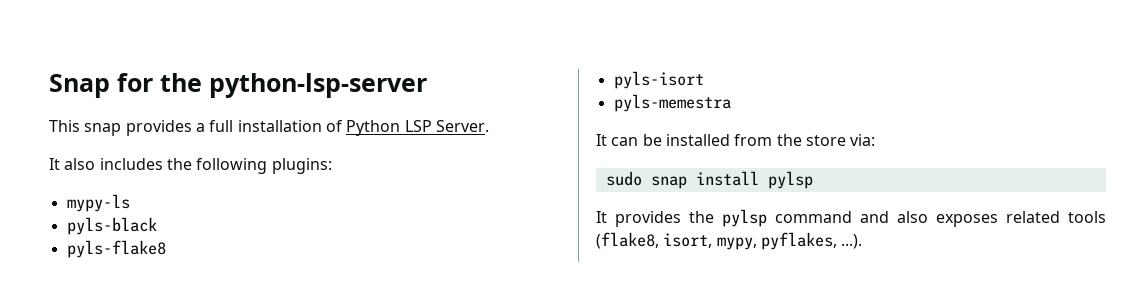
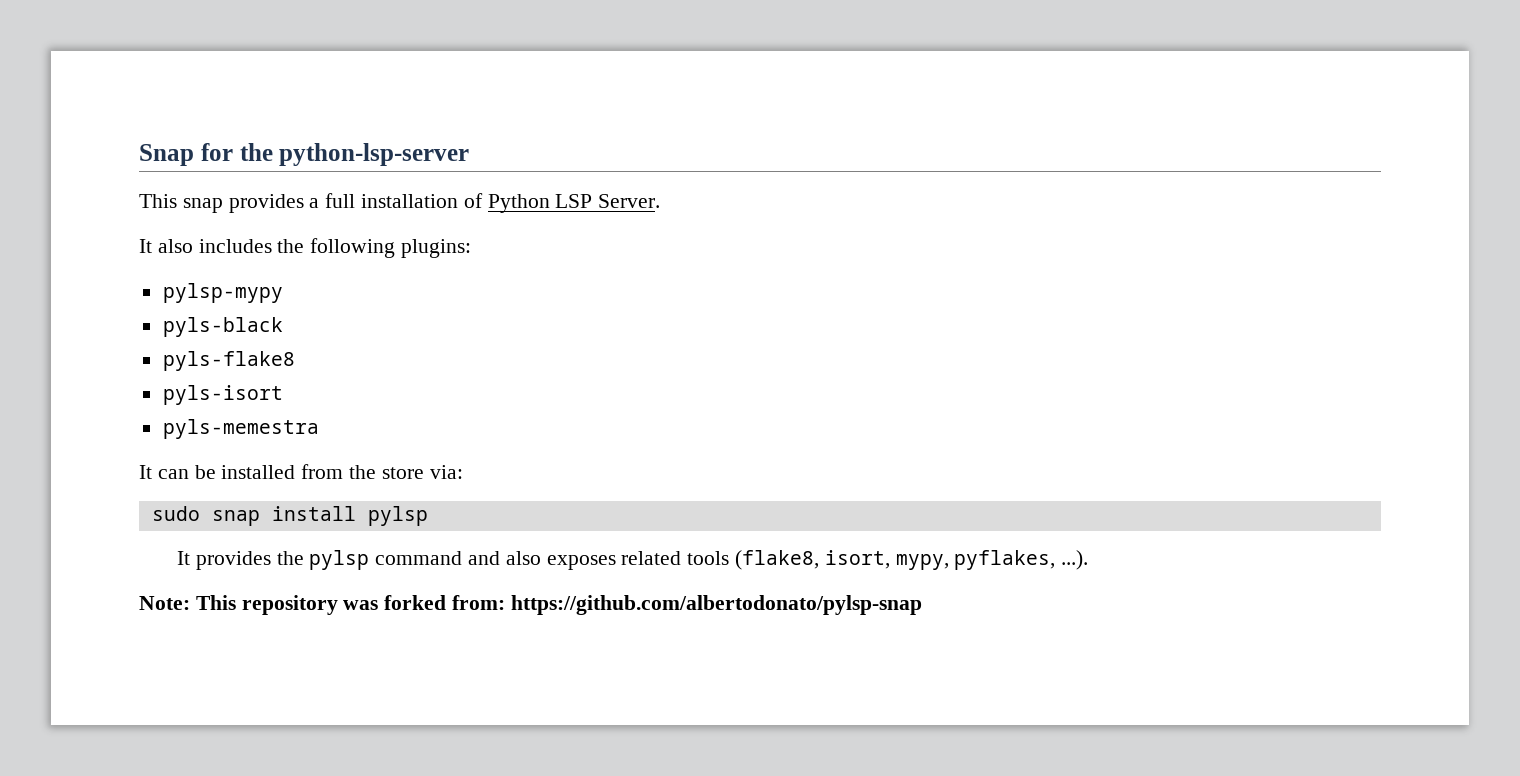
[66,194,130,212] mypy-ls -> [162,283,283,303] pylsp-mypy
(863, 241) none -> [139,595,922,615] // Note: This repository was forked from: https://github.com/albertodonato/pylsp-snap

